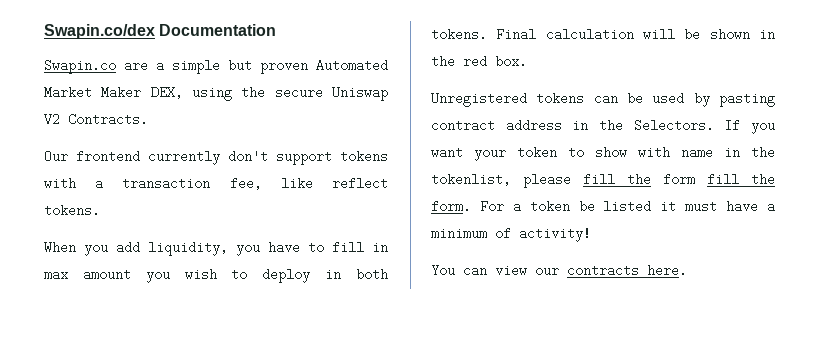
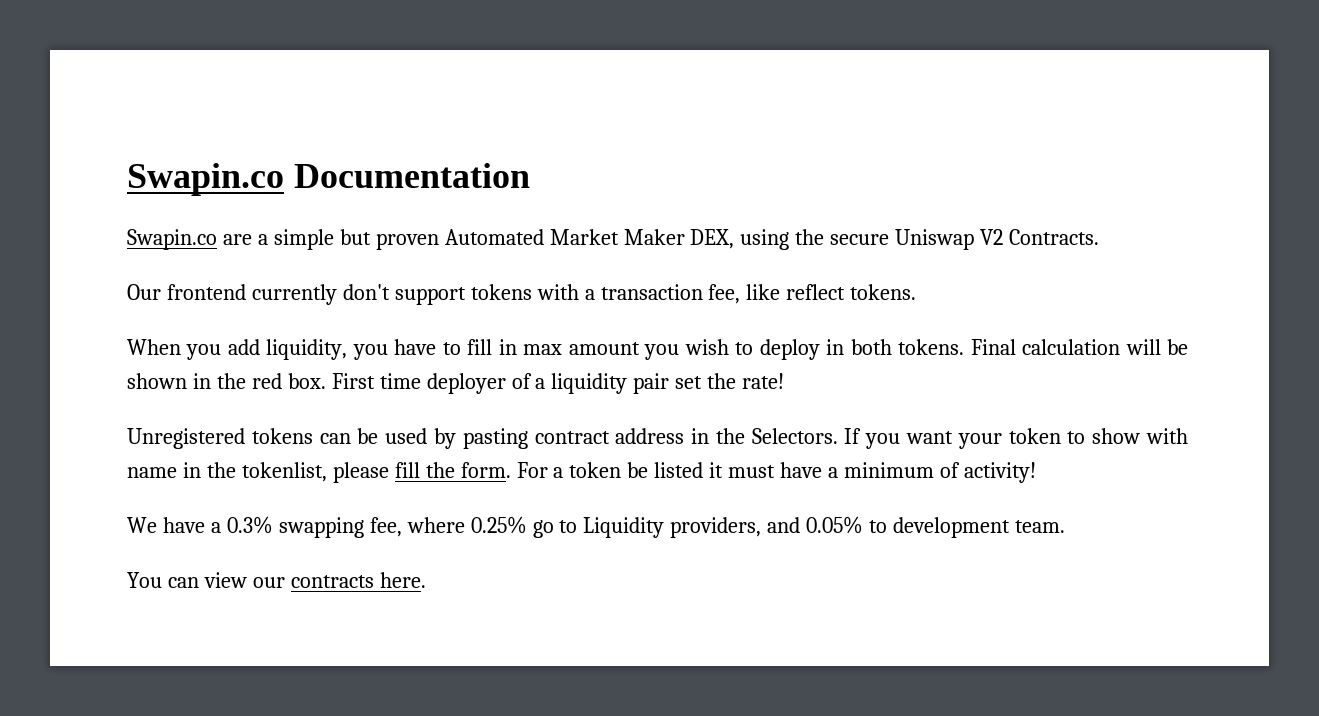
[44,24,155,39] Swapin.co/dex -> [127,163,284,196] Swapin.co
(527, 61) none -> [331,373,785,394] First time deployer of a liquidity pair set the rate!
[663,173,775,186] form fill the -> (455, 470) none
(591, 234) none -> [127,516,1066,538] // We have a 0.3% swapping fee, where 0.25% go to Liquidity providers, and 0.05% to development team.

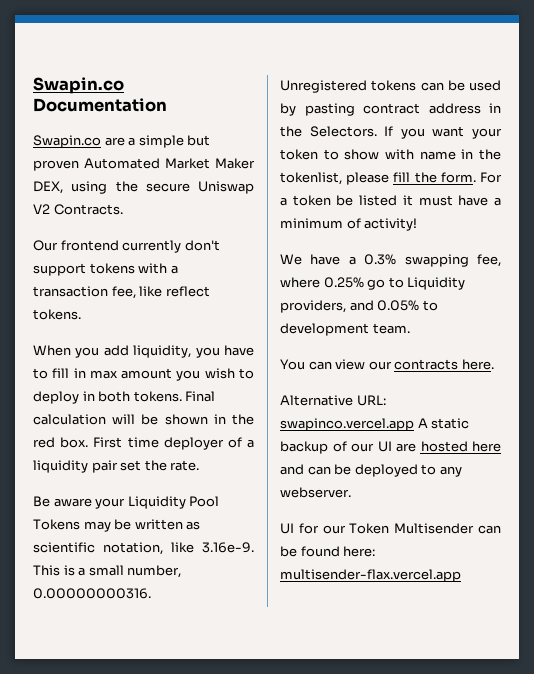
[742,373,785,389] rate! -> [170,460,200,471] [33,496,220,509] [33,519,201,532] [33,542,254,555] [33,565,182,578] [33,588,151,599] rate. // Be aware your Liquidity Pool Tokens may be written as scientific notation, like 3.16e-9. This is a small number, 0.00000000316.
(426, 580) none -> [280,395,386,406] [280,418,470,431] [280,441,501,454] [280,464,462,477] [280,487,351,498] [280,523,501,534] [280,546,376,557] [280,569,461,582] // Alternative URL: swapinco.vercel.app A static backup of our UI are hosted here and can be deployed to any webserver. // UI for our Token Multisender can be found here: multisender-flax.vercel.app

